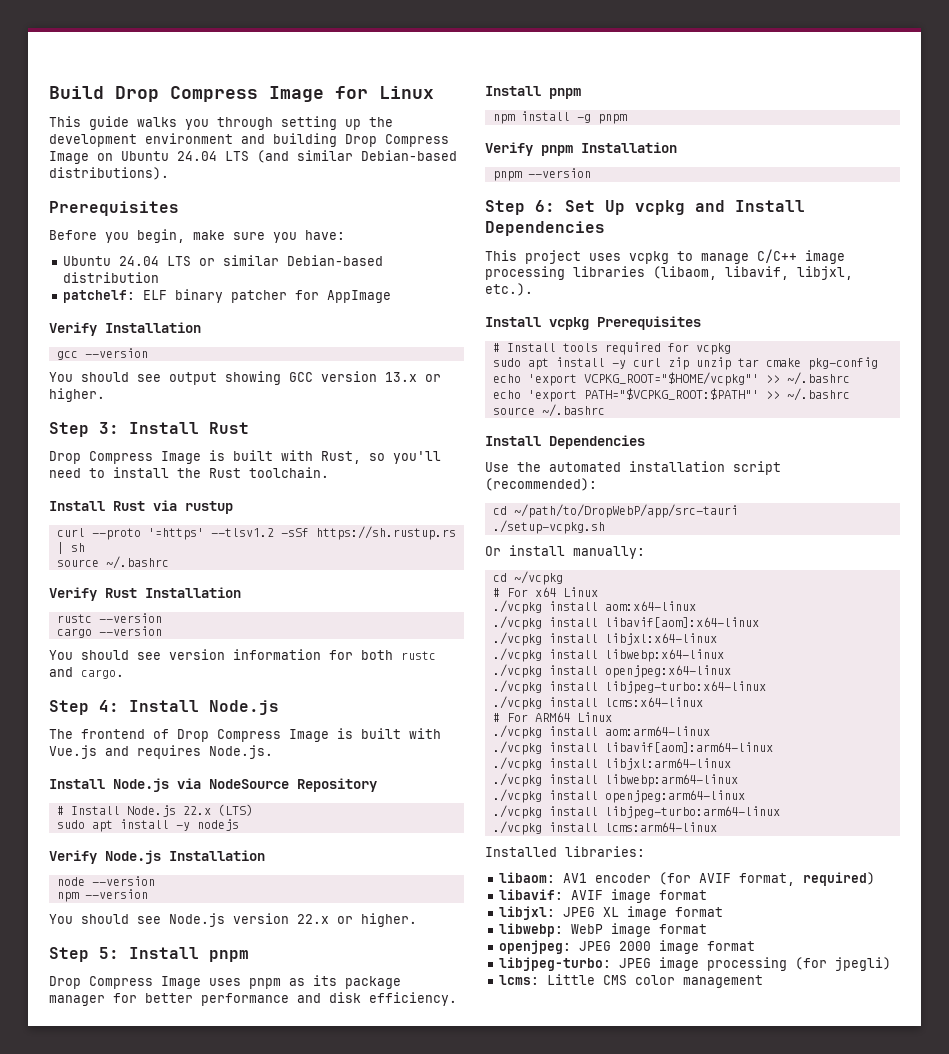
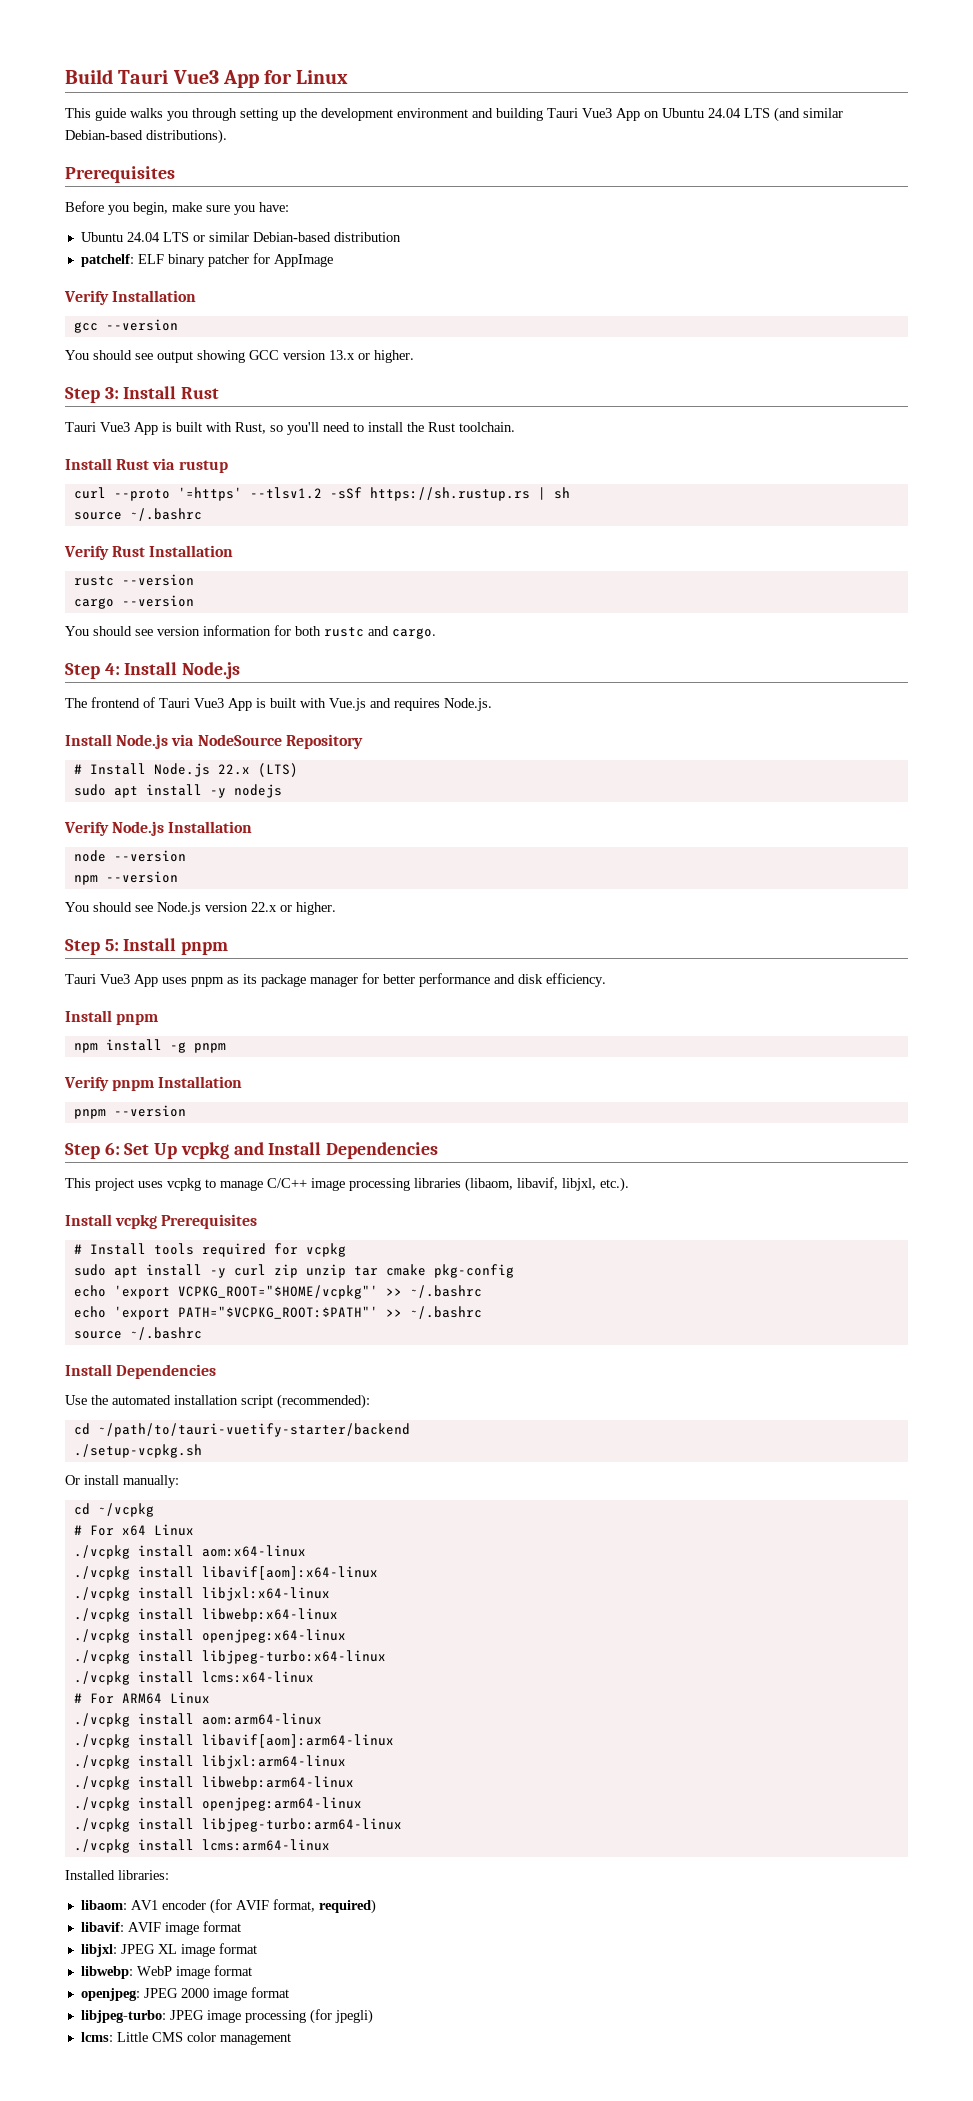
[115,86,324,102] Drop Compress Image -> [118,70,259,88] Tauri Vue3 App
[345,134,449,147] [49,151,89,164] Drop Compress Image -> [547,108,640,121] Tauri Vue3 App
[49,451,201,464] Drop Compress Image -> [65,422,158,435] Tauri Vue3 App
[177,729,329,742] Drop Compress Image -> [159,698,252,711] Tauri Vue3 App
[49,976,201,989] Drop Compress Image -> [65,974,158,987] Tauri Vue3 App
[513,504,738,518] ~/path/to/DropWebP/app/src-tauri -> [97,1423,410,1437] ~/path/to/tauri-vuetify-starter/backend

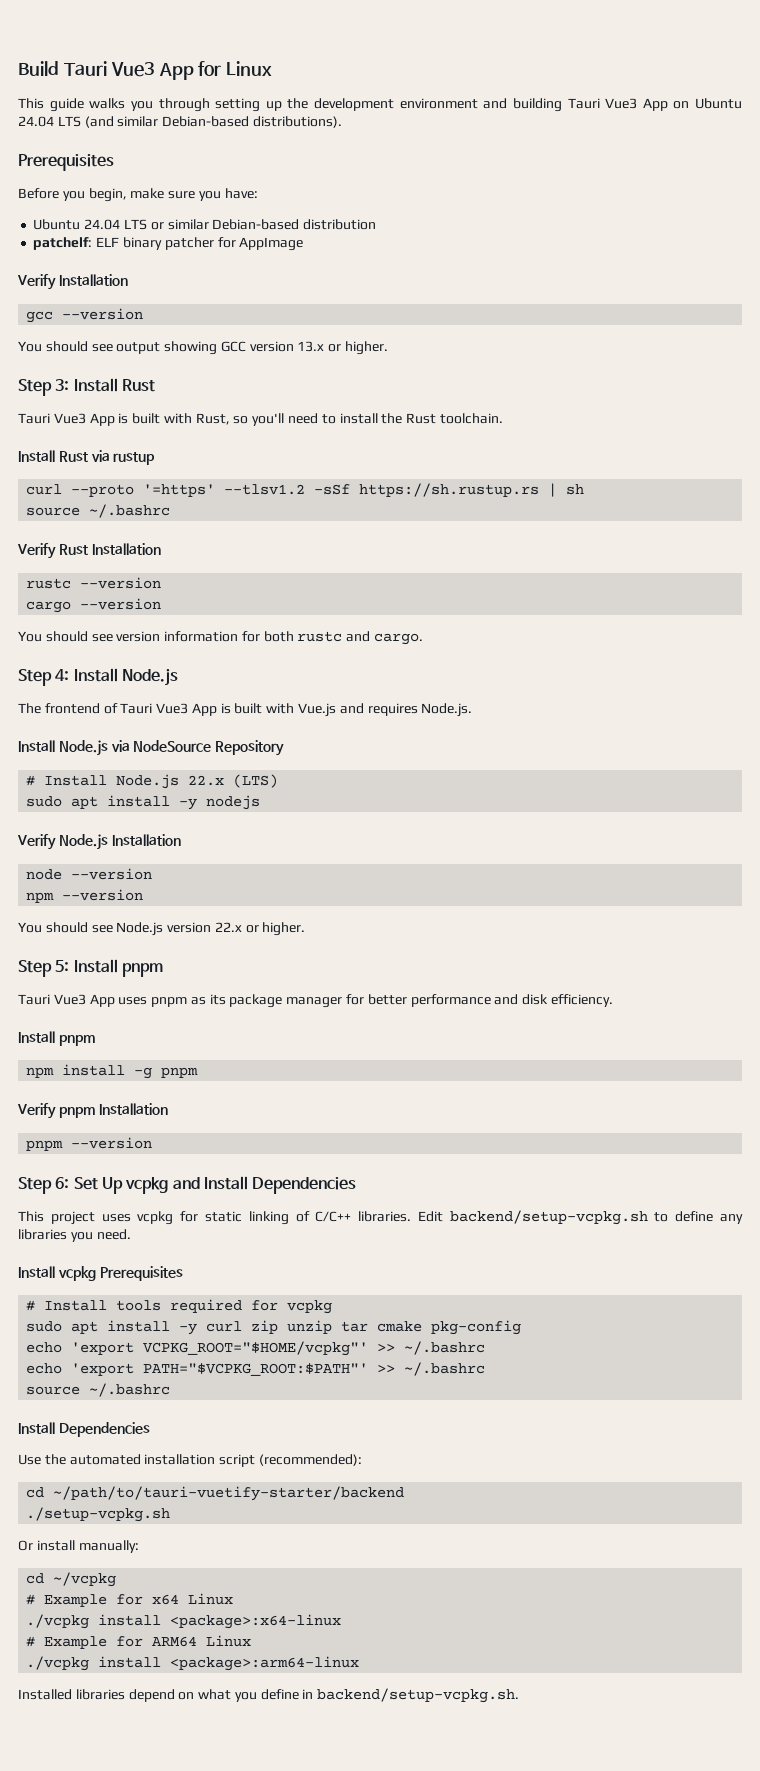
[205,1177,629,1192] to manage C/C++ image processing libraries (libaom, libavif, libjxl, etc.). -> [180,1210,744,1225] [18,1229,131,1242] for static linking of C/C++ libraries. Edit backend/setup-vcpkg.sh to define any libraries you need.
[89,1525,114,1536] For -> [44,1594,144,1607] Example for
[201,1545,306,1557] [73,1566,378,1580] [73,1587,330,1601] [73,1608,338,1622] [73,1629,346,1643] [73,1650,386,1664] [73,1671,314,1685] [73,1693,114,1704] aom:x64-linux // ./vcpkg install libavif[aom]:x64-linux // ./vcpkg install libjxl:x64-linux // ./vcpkg install libwebp:x64-linux // ./vcpkg install openjpeg:x64-linux // ./vcpkg install libjpeg-turbo:x64-linux // ./vcpkg install lcms:x64-linux // # For -> [170,1614,342,1629] [26,1636,144,1649] <package>:x64-linux // # Example for
[201,1713,322,1725] [73,1734,394,1748] [73,1755,346,1769] [73,1776,354,1790] [73,1797,362,1811] [73,1818,402,1832] [73,1839,330,1853] [65,1870,169,1880] [80,1899,376,1914] [80,1921,241,1935] [80,1943,257,1957] [80,1965,252,1979] [80,1987,289,2001] [80,2009,373,2024] [80,2032,291,2045] aom:arm64-linux // ./vcpkg install libavif[aom]:arm64-linux // ./vcpkg install libjxl:arm64-linux // ./vcpkg install libwebp:arm64-linux // ./vcpkg install openjpeg:arm64-linux // ./vcpkg install libjpeg-turbo:arm64-linux // ./vcpkg install lcms:arm64-linux // Installed libraries: // libaom: AV1 encoder (for AVIF format, required) // libavif: AVIF image format // libjxl: JPEG XL image format // libwebp: WebP image format // openjpeg: JPEG 2000 image format // libjpeg-turbo: JPEG image processing (for jpegli) // lcms: Little CMS color management -> [170,1656,360,1671] [18,1688,520,1703] <package>:arm64-linux // Installed libraries depend on what you define in backend/setup-vcpkg.sh.

